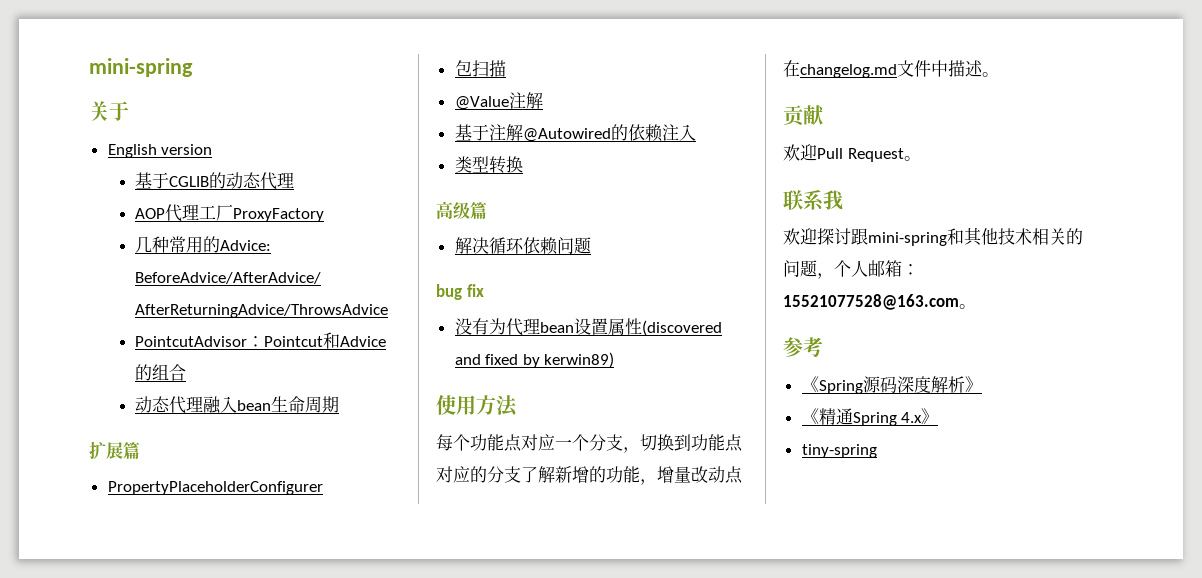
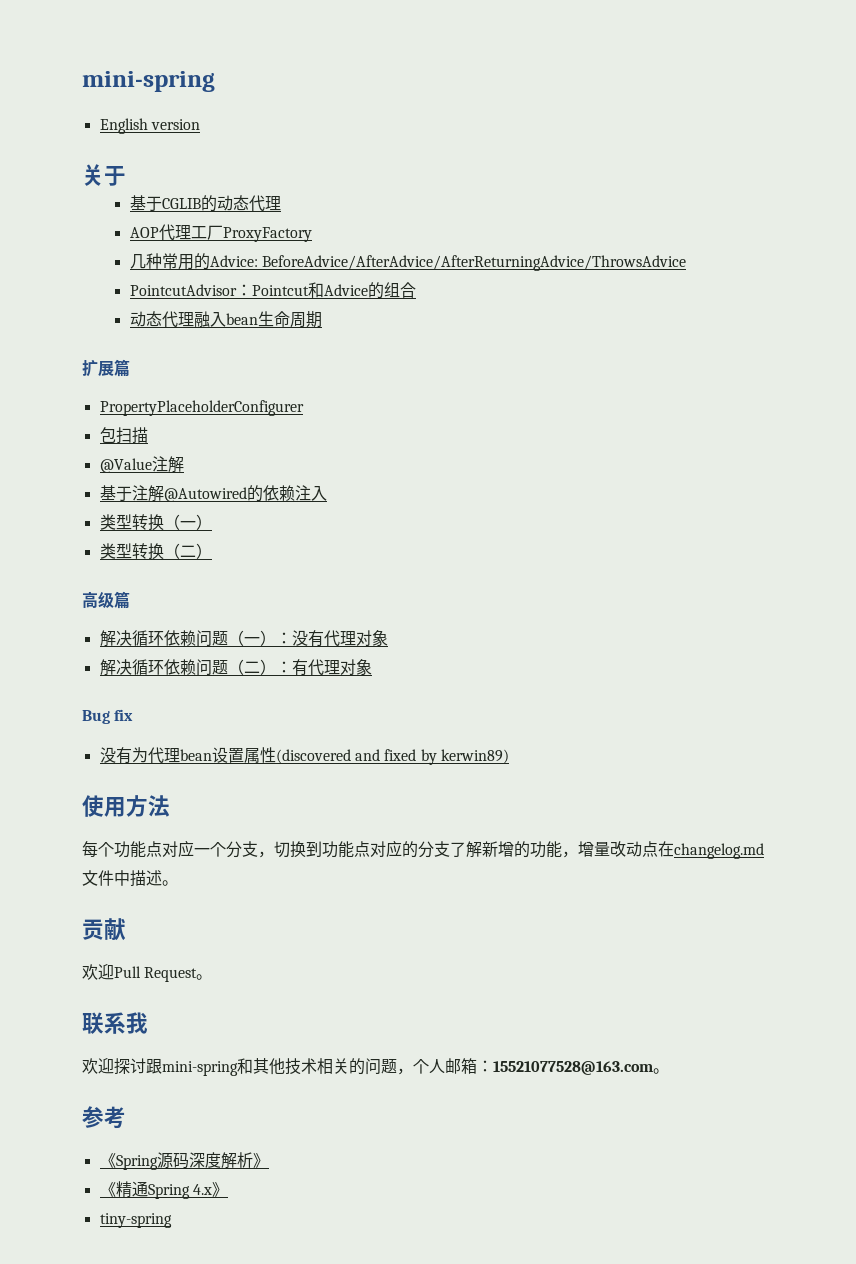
[89,58,193,77] mini-spring -> [82,71,215,92] [99,118,200,134] mini-spring // English version
[107,144,213,158] // English version -> (126, 176) none
(523, 164) none -> [163,514,212,530] [99,543,212,560] （一） // 类型转换（二）
[436,284,462,300] // bug -> [227,630,388,647] [99,659,372,676] [82,710,110,724] （一）：没有代理对象 // 解决循环依赖问题（二）：有代理对象 // Bug

